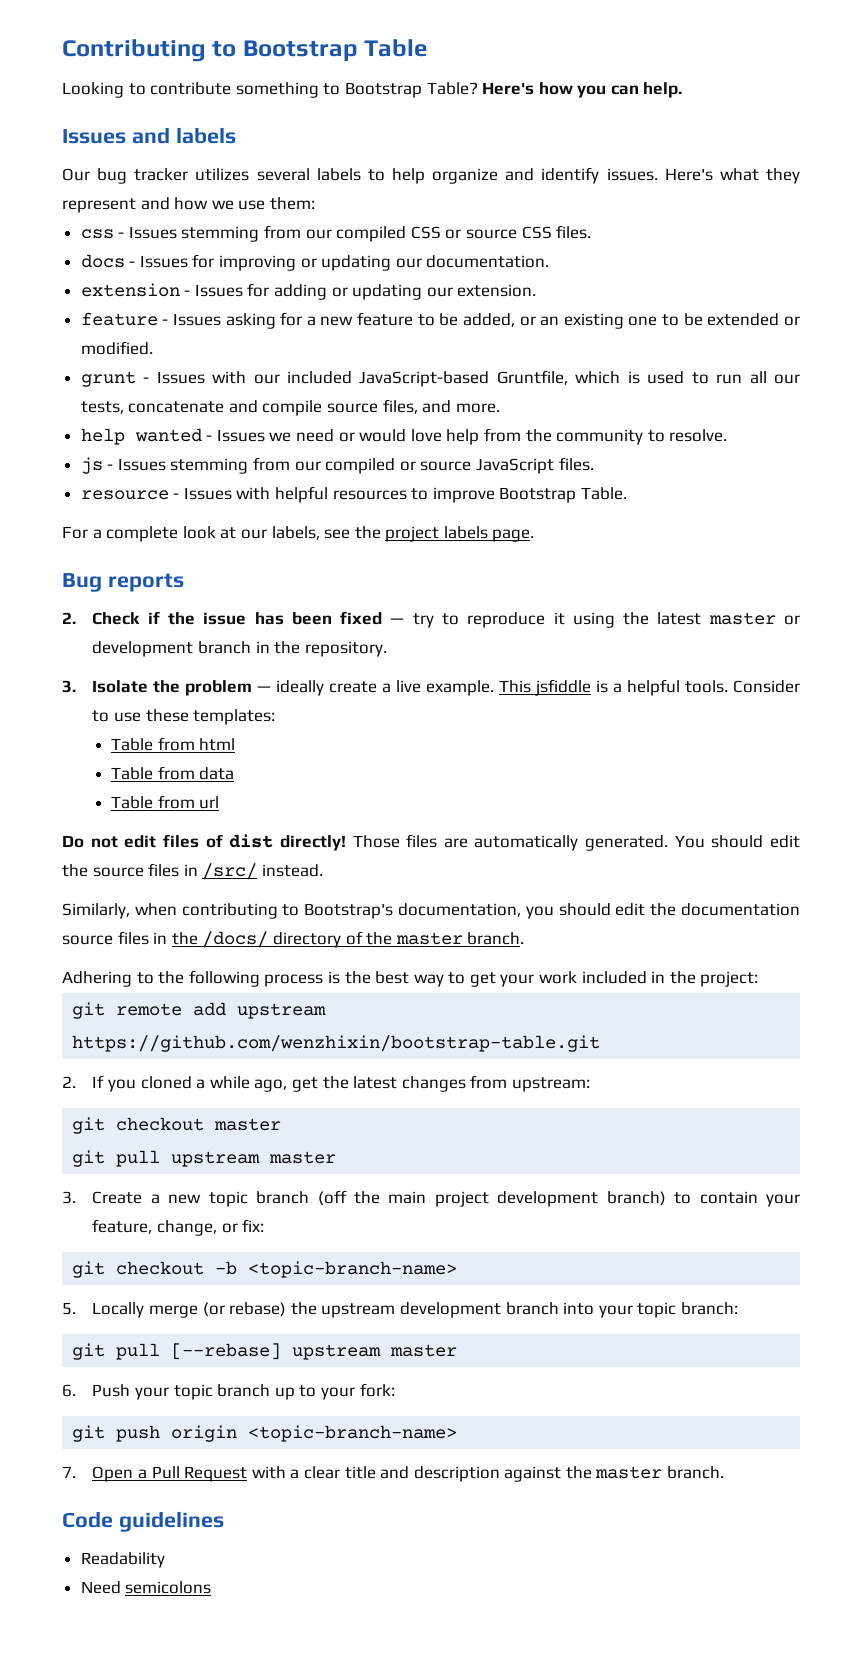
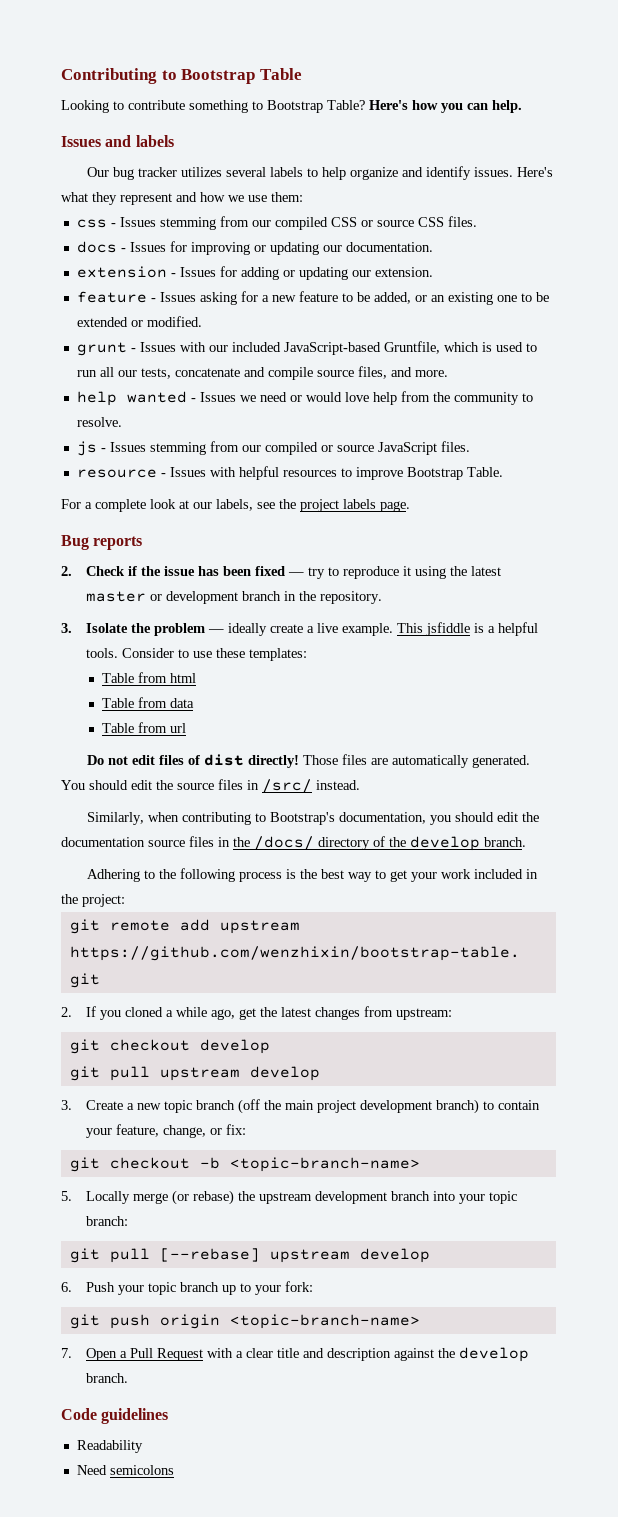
[395,932,463,945] master -> [410,836,480,851] develop
[214,1118,282,1131] master -> [199,1039,270,1054] develop
[269,1151,337,1164] master -> [249,1066,320,1081] develop
[390,1344,458,1357] master -> [359,1248,430,1263] develop
[595,1466,663,1479] master -> [459,1347,530,1362] develop

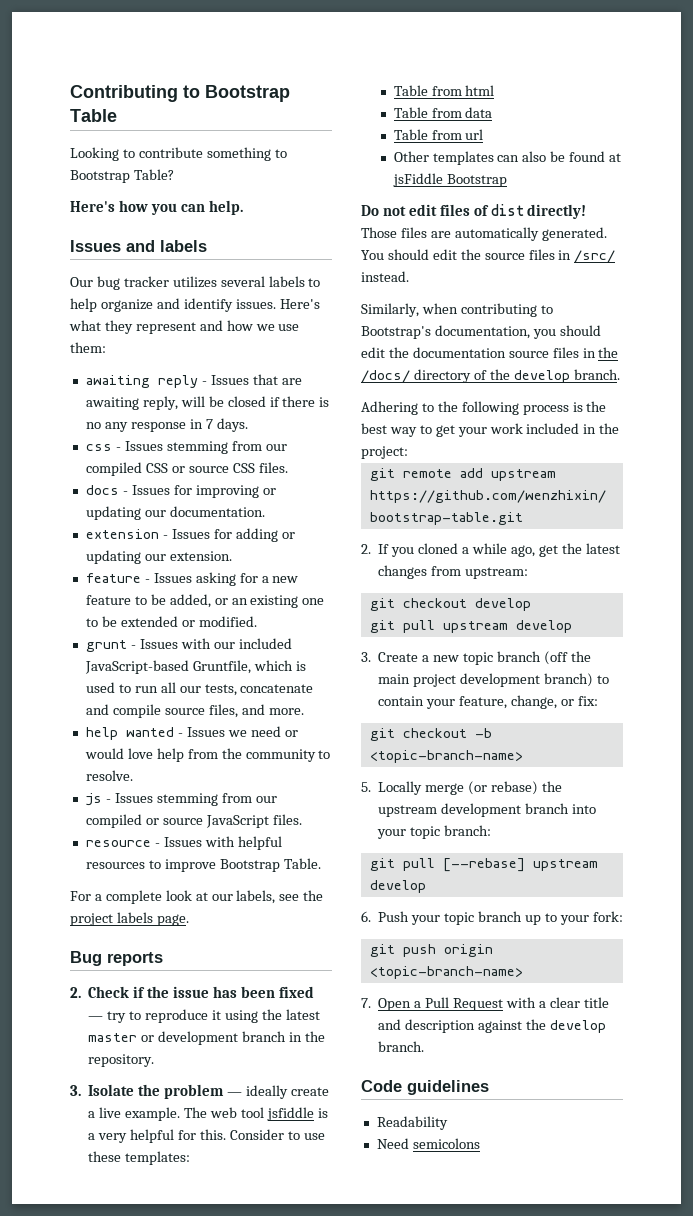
(365, 105) none -> (174, 174) //
(303, 197) none -> [85,374,302,388] [85,396,330,410] [85,418,248,432] // awaiting reply - Issues that are awaiting reply, will be closed if there is no any response in 7 days.
[397,622,539,636] [86,648,119,658] This jsfiddle is a helpful tools. -> [183,1107,328,1121] [88,1129,226,1143] The web tool jsfiddle is a very helpful for this.
(187, 728) none -> [393,151,622,165] [392,173,507,187] // Other templates can also be found at jsFiddle Bootstrap

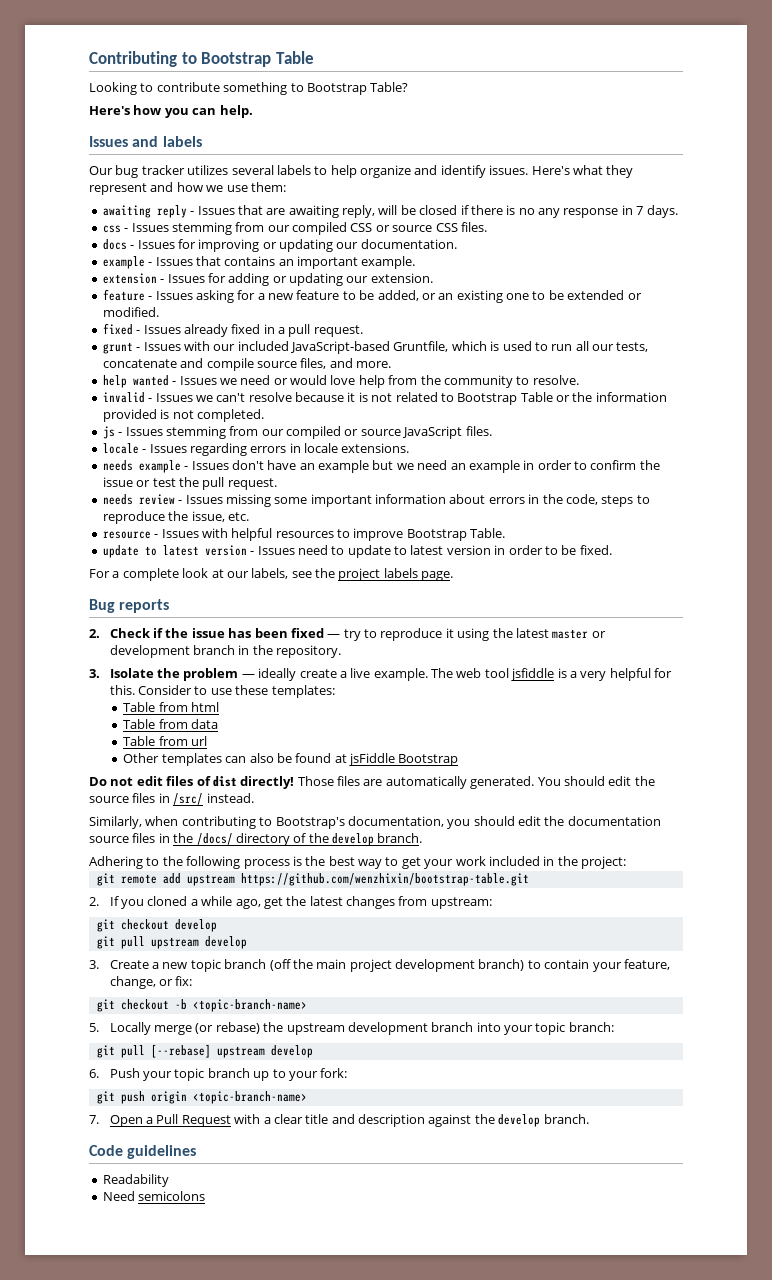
(265, 511) none -> [102,256,416,269] // example - Issues that contains an important example.
(257, 621) none -> [102,323,363,337] // fixed - Issues already fixed in a pull request.
(133, 775) none -> [102,392,667,405] [102,409,264,422] // invalid - Issues we can't resolve because it is not related to Bootstrap Table or the information provided is not completed.
(302, 819) none -> [102,443,410,456] [102,460,660,473] [102,477,277,490] [102,494,650,507] [102,511,249,524] // locale - Issues regarding errors in locale extensions. // needs example - Issues don't have an example but we need an example in order to confirm the issue or test the pull request. // needs review - Issues missing some important information about errors in the code, steps to reproduce the issue, etc.
(321, 863) none -> [102,545,612,558] // update to latest version - Issues need to update to latest version in order to be fixed.

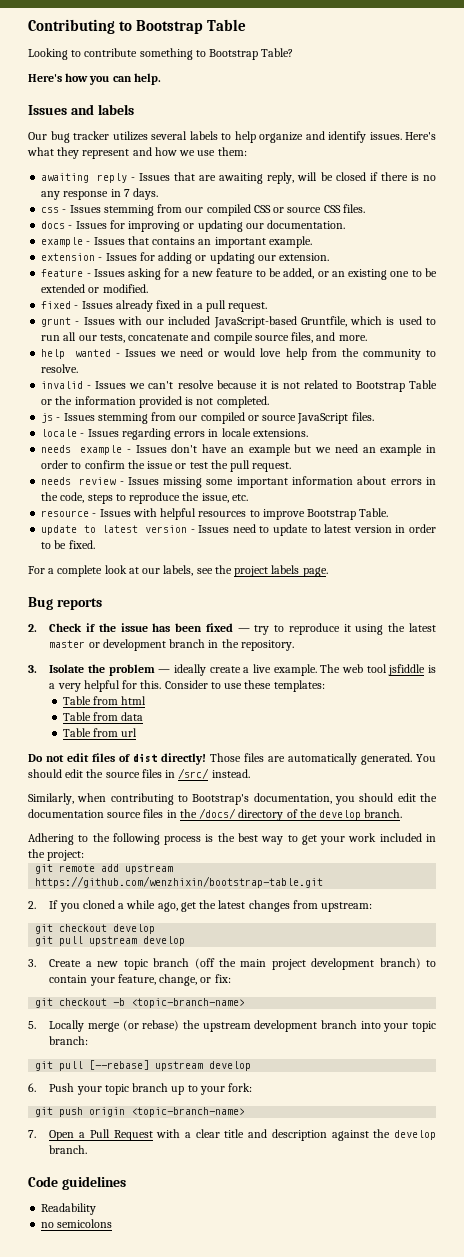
[123,753,459,766] // Other templates can also be found at jsFiddle Bootstrap -> (138, 732) none
[102,1191,135,1201] Need -> [41,1222,55,1228] no

